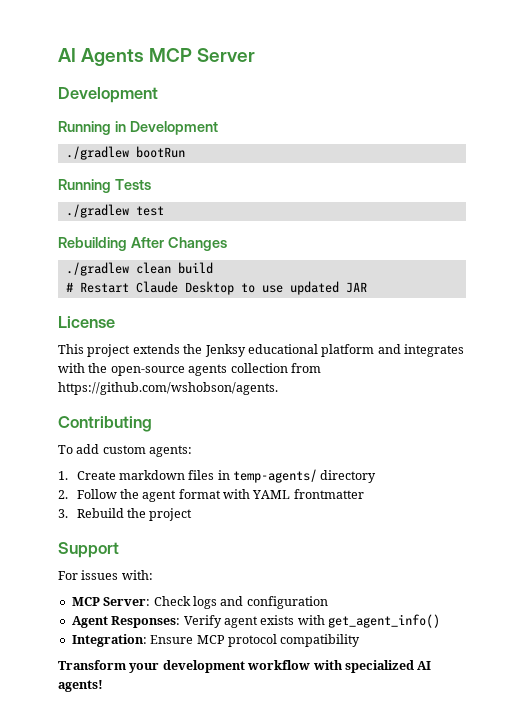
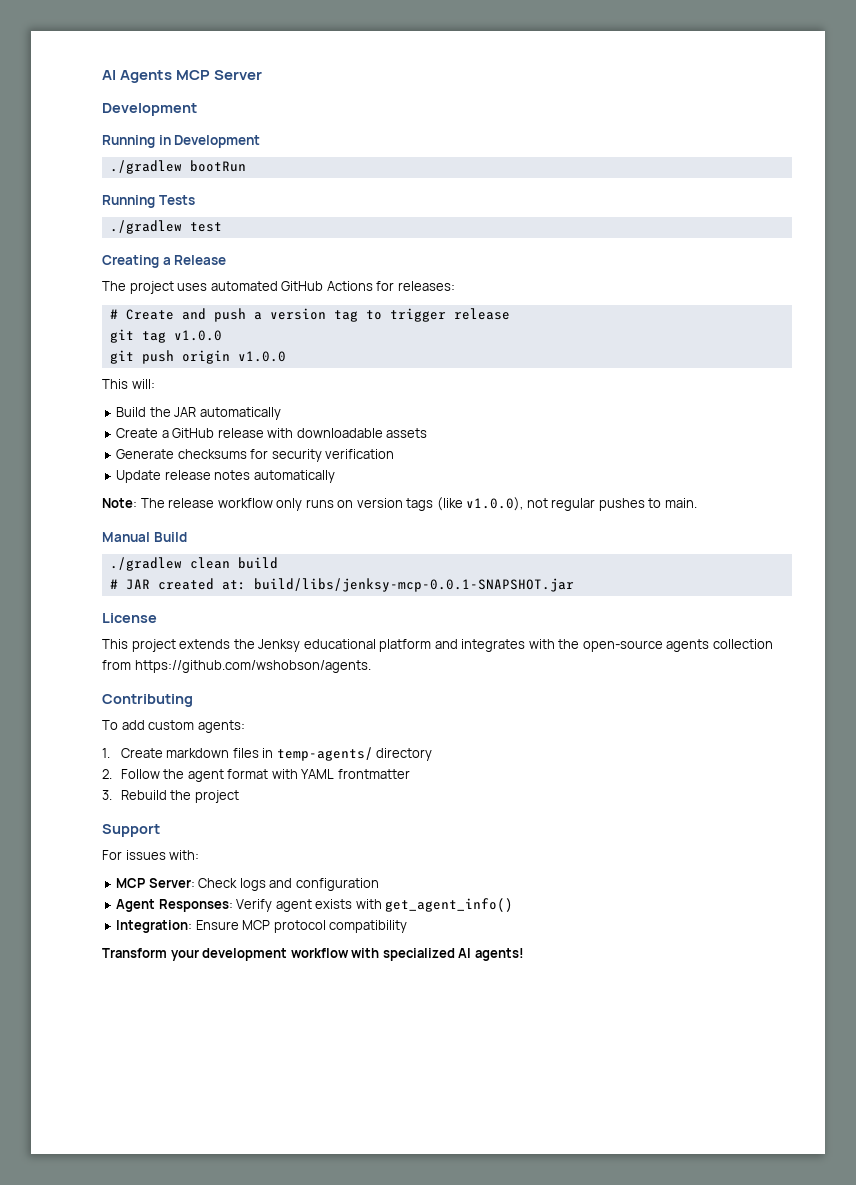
[58,237,227,251] [65,262,213,276] [65,281,367,295] Rebuilding After Changes // ./gradlew clean build // # Restart Claude Desktop to use updated JAR -> [102,255,227,268] [102,281,455,294] [109,308,510,322] [109,329,222,343] [109,350,286,364] [102,379,155,389] [116,407,281,420] [116,428,428,438] [116,449,395,462] [116,470,335,483] [102,497,697,511] [102,532,187,542] [109,557,278,571] [109,578,574,592] Creating a Release // The project uses automated GitHub Actions for releases: // # Create and push a version tag to trigger release // git tag v1.0.0 // git push origin v1.0.0 // This will: // Build the JAR automatically // Create a GitHub release with downloadable assets // Generate checksums for security verification // Update release notes automatically // Note: The release workflow only runs on version tags (like v1.0.0), not regular pushes to main. // Manual Build // ./gradlew clean build // # JAR created at: build/libs/jenksy-mcp-0.0.1-SNAPSHOT.jar

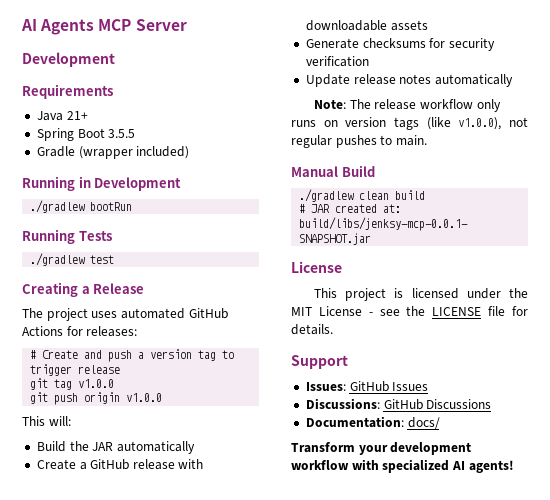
(197, 109) none -> [22,84,113,99] [36,111,88,121] [36,128,136,141] [36,146,190,159] // Requirements // Java 21+ // Spring Boot 3.5.5 // Gradle (wrapper included)
[179,639,773,652] [102,660,371,673] [102,694,193,707] [102,720,245,733] [102,747,433,761] [102,769,410,782] [102,790,239,803] [102,824,160,837] [102,850,200,860] [116,878,379,891] [116,898,514,912] [116,920,408,933] extends the Jenksy educational platform and integrates with the open-source agents collection from https://github.com/wshobson/agents. // Contributing // To add custom agents: // 1. Create markdown files in temp-agents/ directory // 2. Follow the agent format with YAML frontmatter // 3. Rebuild the project // Support // For issues with: // MCP Server: Check logs and configuration // Agent Responses: Verify agent exists with get_agent_info() // Integration: Ensure MCP protocol compatibility -> [394,288,528,299] [291,306,528,316] [291,324,333,335] [291,355,348,369] [305,381,429,392] [305,398,492,410] [305,416,440,429] is licensed under the MIT License - see the LICENSE file for details. // Support // Issues: GitHub Issues // Discussions: GitHub Discussions // Documentation: docs/

